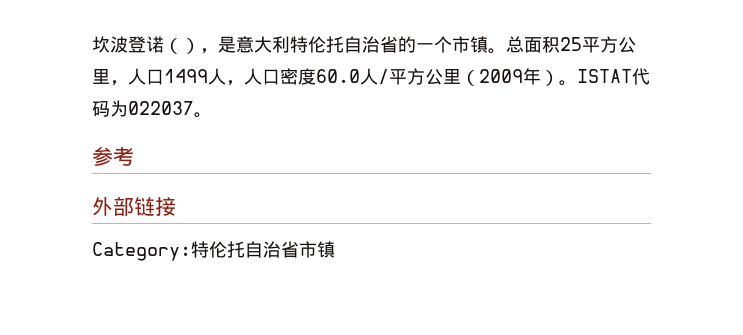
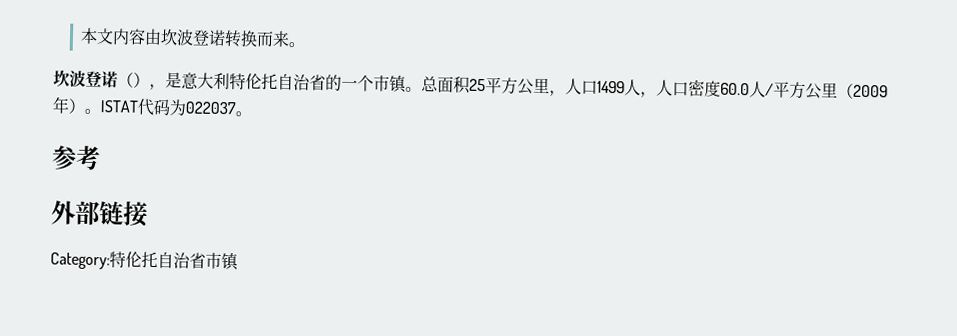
(92, 44) none -> [80,27,306,48] 本文内容由坎波登诺转换而来。 //

